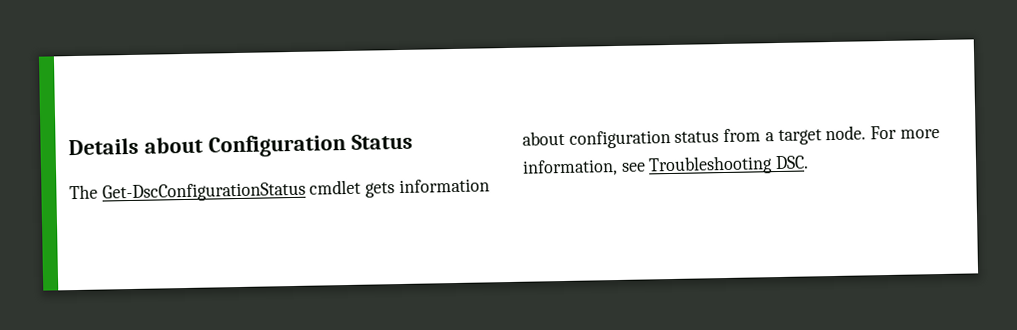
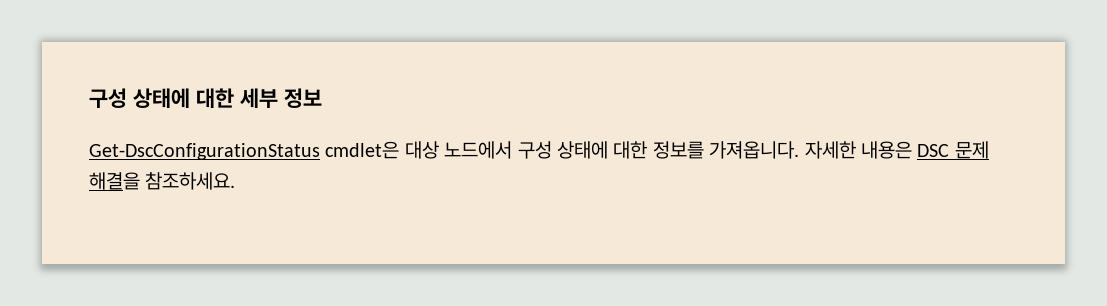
[68,133,413,158] [69,178,490,203] [522,125,940,149] [522,155,810,177] Details about Configuration Status // The Get-DscConfigurationStatus cmdlet gets information about configuration status from a target node. For more information, see Troubleshooting DSC. -> [89,88,322,108] [89,141,989,160] [89,172,236,190] 구성 상태에 대한 세부 정보 // Get-DscConfigurationStatus cmdlet은 대상 노드에서 구성 상태에 대한 정보를 가져옵니다. 자세한 내용은 DSC 문제 해결을 참조하세요.

